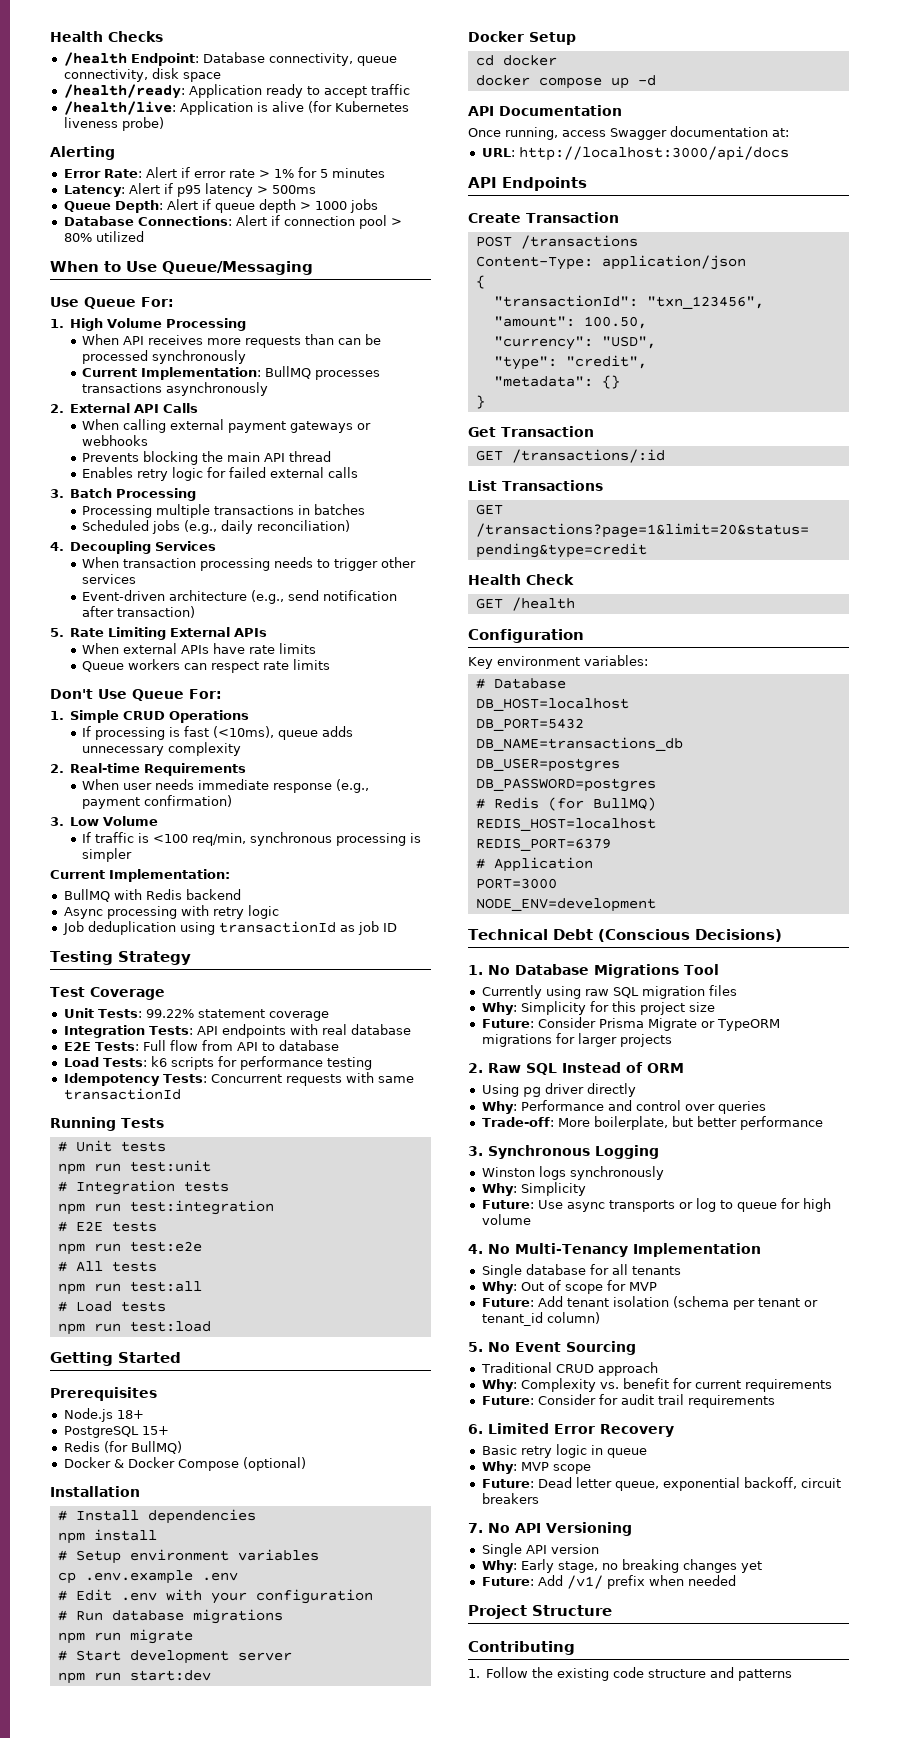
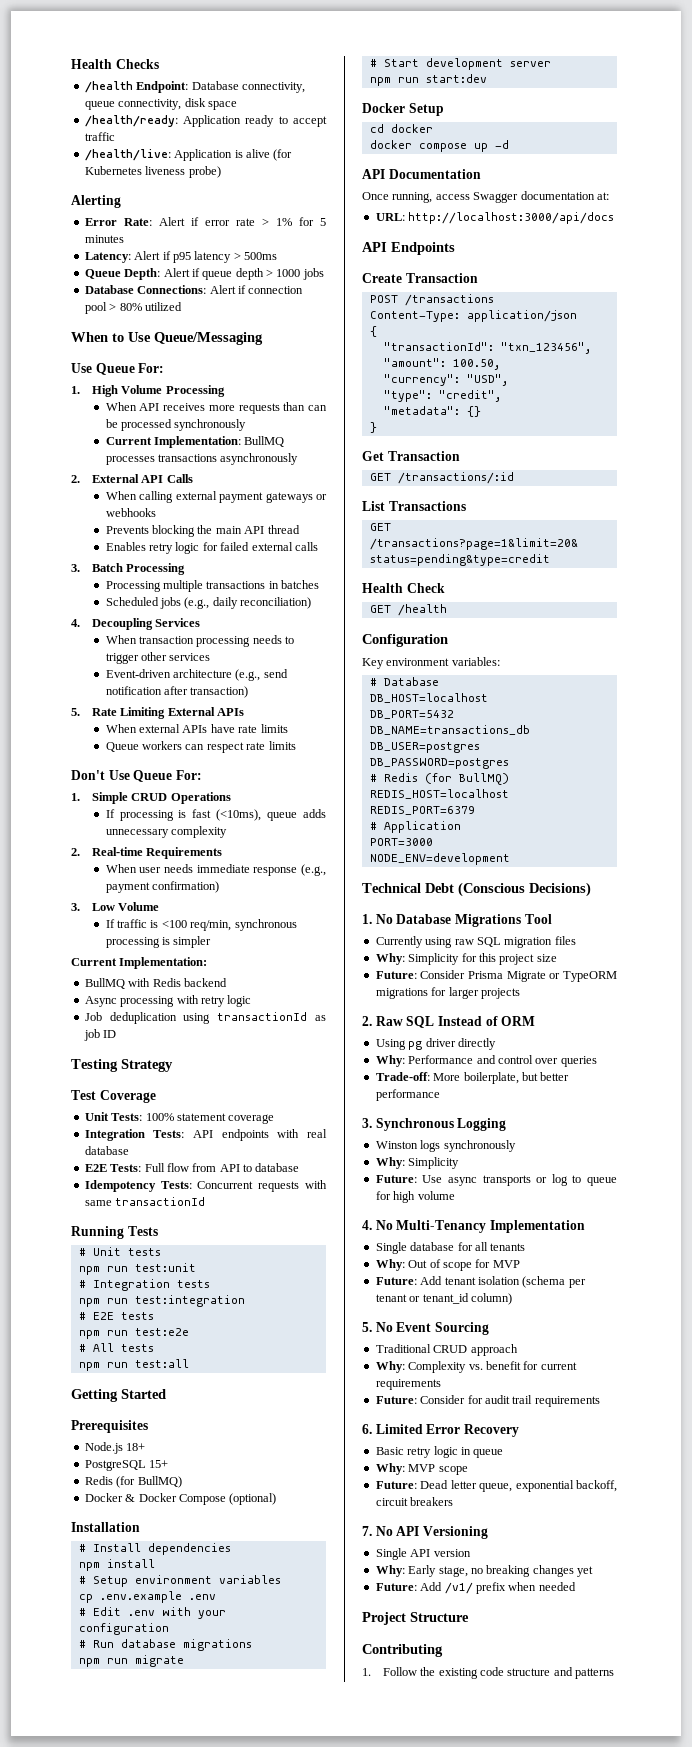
[145,1009,194,1018] 99.22% -> [145,1113,174,1121] 100%
[63,1056,372,1070] // Load Tests: k6 scripts for performance testing -> (300, 1167) none
[57,1301,166,1312] [57,1321,211,1335] // # Load tests // npm run test:load -> (189, 1363) none

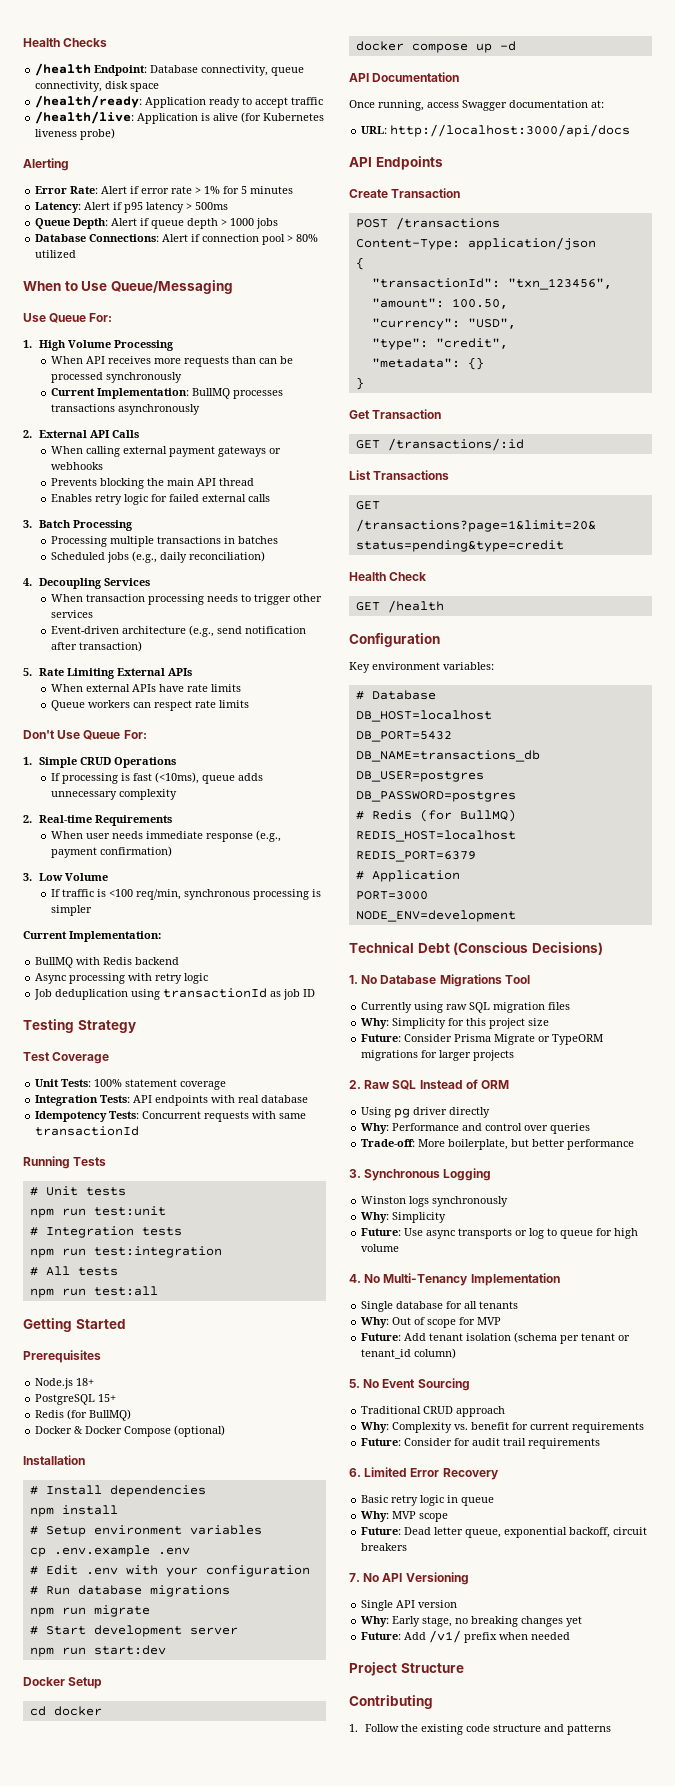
[84,1163,300,1172] // E2E Tests: Full flow from API to database -> (309, 1099) none
[78,1312,154,1320] [78,1328,189,1339] // # E2E tests // npm run test:e2e -> (222, 1252) none

